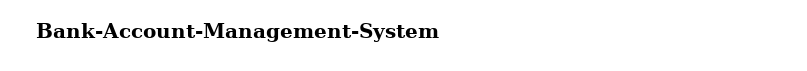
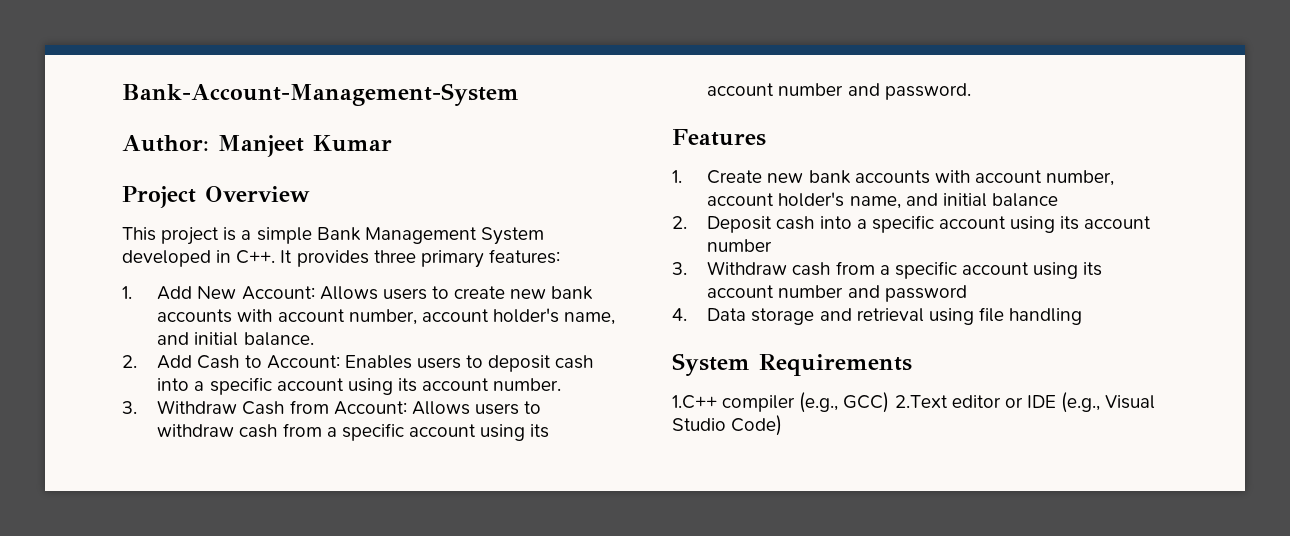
(439, 32) none -> [122,135,392,157] [122,186,310,208] [122,227,544,245] [122,249,560,268] [122,286,594,300] [157,308,616,325] [157,332,314,346] [122,355,594,372] [157,377,562,395] [122,400,542,415] [157,423,550,441] [707,83,971,100] [672,129,766,146] [672,170,1115,186] [707,192,1058,209] [672,215,1152,233] [707,239,773,252] [672,261,1103,279] [707,285,967,302] [672,307,1083,325] [672,353,912,376] [672,392,1156,413] [672,415,783,436] // Author: Manjeet Kumar // Project Overview // This project is a simple Bank Management System developed in C++. It provides three primary features: // 1. Add New Account: Allows users to create new bank accounts with account number, account holder's name, and initial balance. // 2. Add Cash to Account: Enables users to deposit cash into a specific account using its account number. // 3. Withdraw Cash from Account: Allows users to withdraw cash from a specific account using its account number and password. // Features // 1. Create new bank accounts with account number, account holder's name, and initial balance // 2. Deposit cash into a specific account using its account number // 3. Withdraw cash from a specific account using its account number and password // 4. Data storage and retrieval using file handling // System Requirements // 1.C++ compiler (e.g., GCC) 2.Text editor or IDE (e.g., Visual Studio Code)

